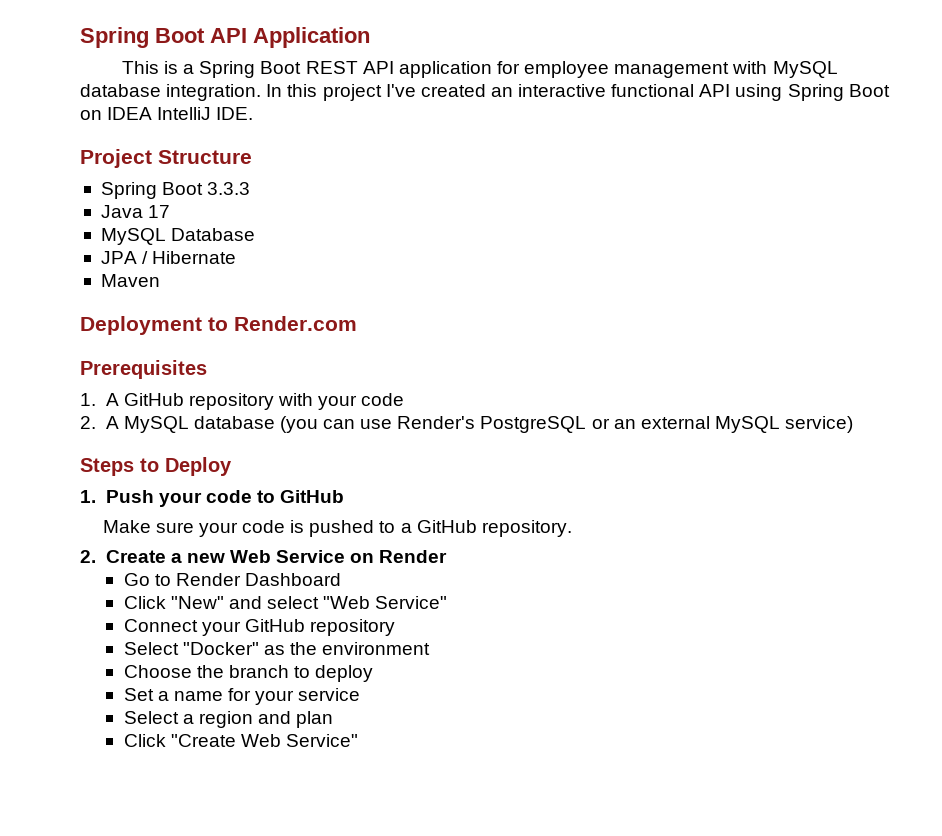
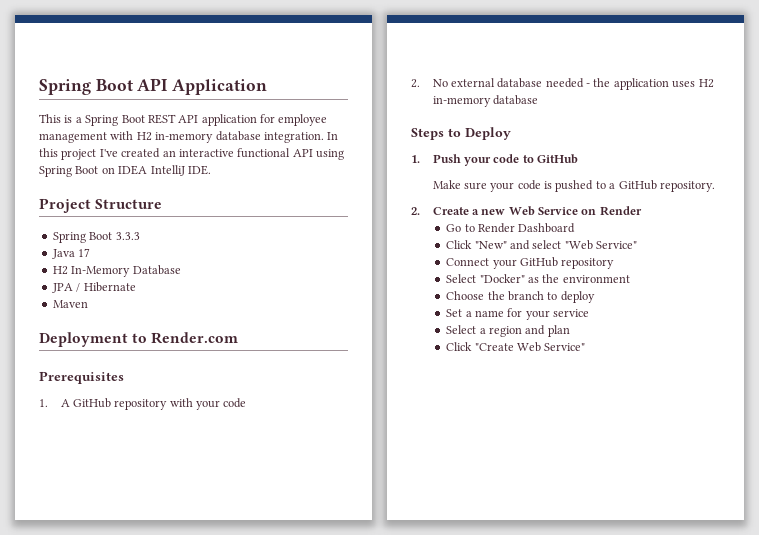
[772,61,838,78] MySQL -> [136,132,214,143] H2 in-memory
[100,228,166,245] MySQL -> [52,266,131,277] H2 In-Memory
[105,416,854,433] A MySQL database (you can use Render's PostgreSQL or an external MySQL service) -> [432,78,714,90] [432,95,538,107] No external database needed - the application uses H2 in-memory database

